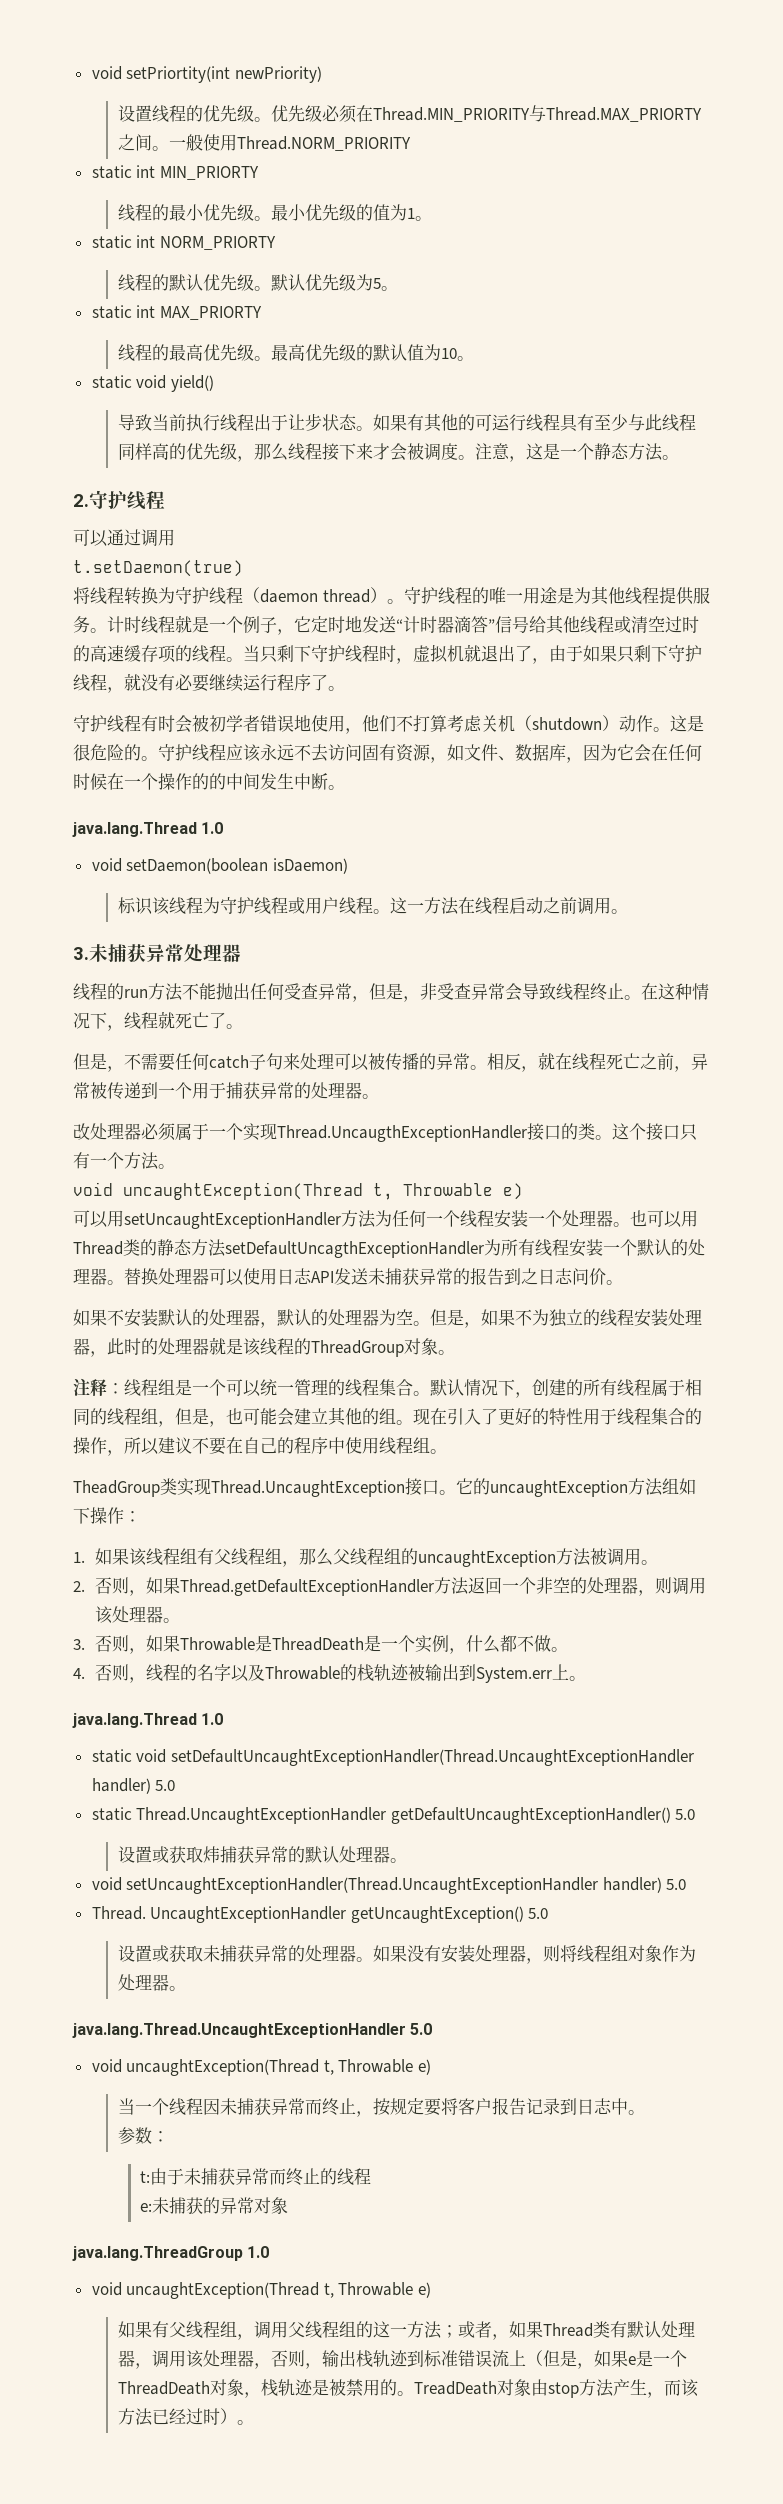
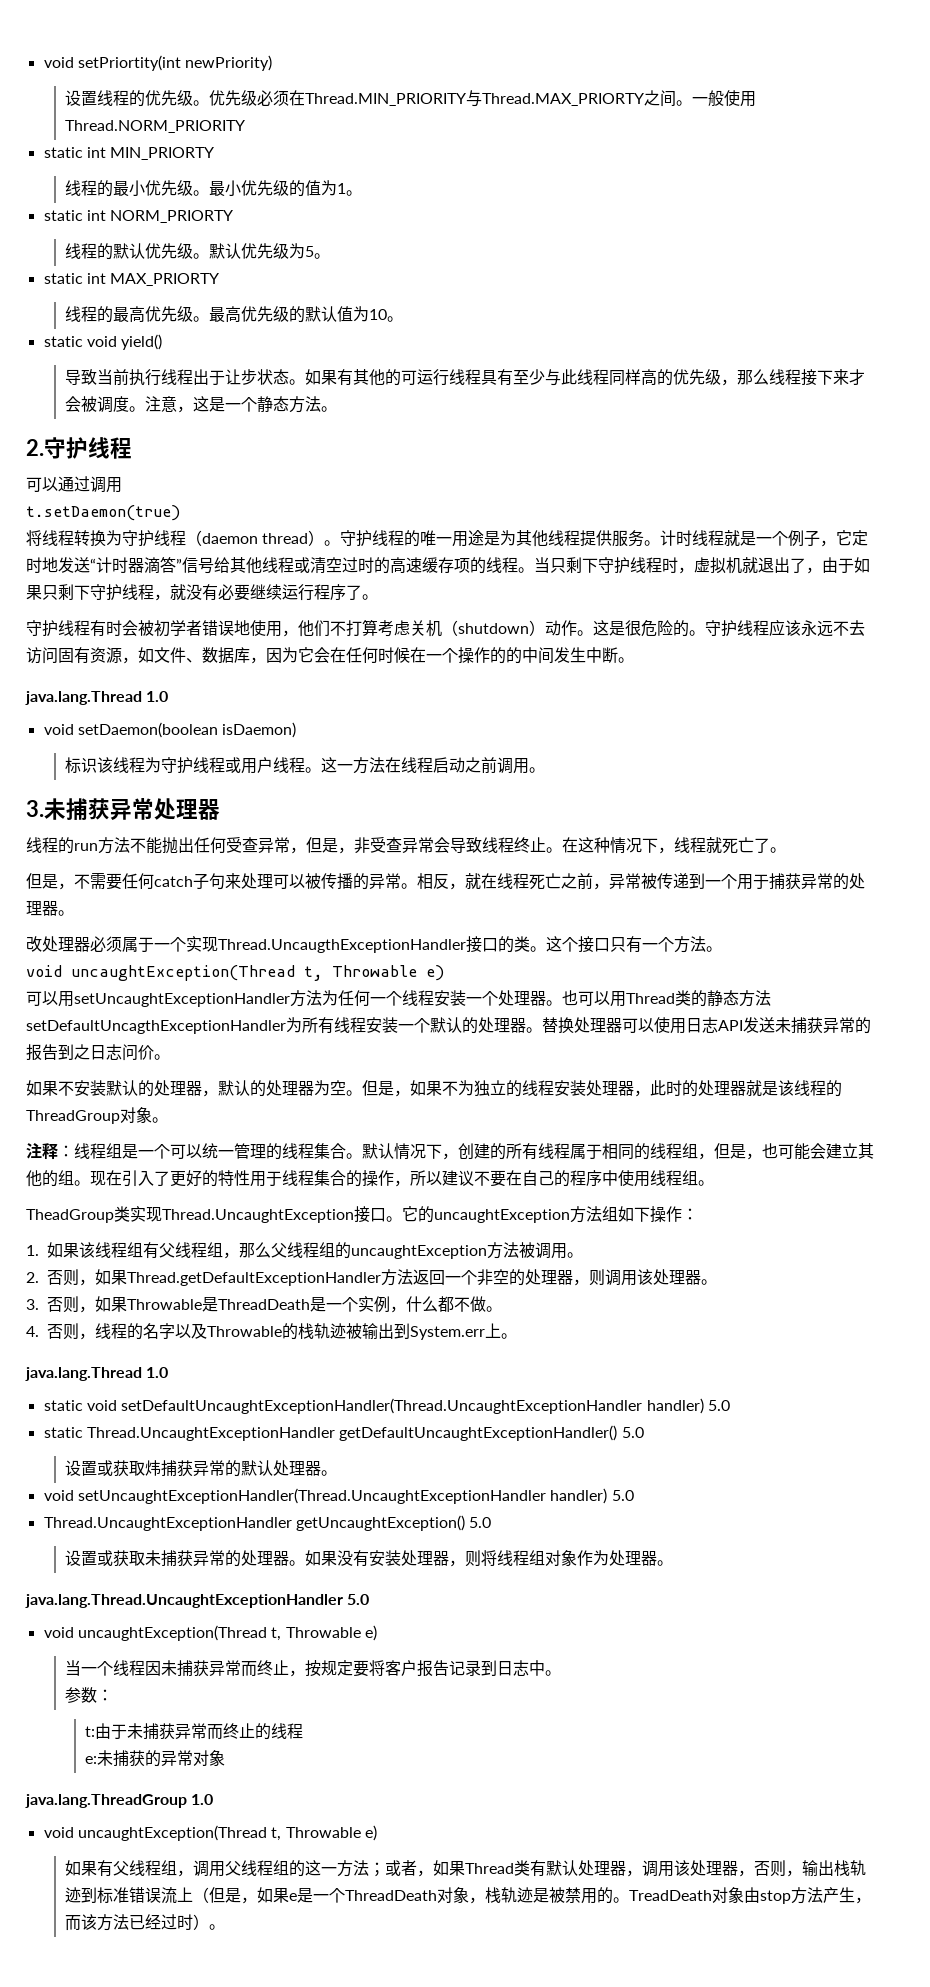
[91,1906,347,1923] Thread. UncaughtExceptionHandler -> [43,1517,292,1531] Thread.UncaughtExceptionHandler

